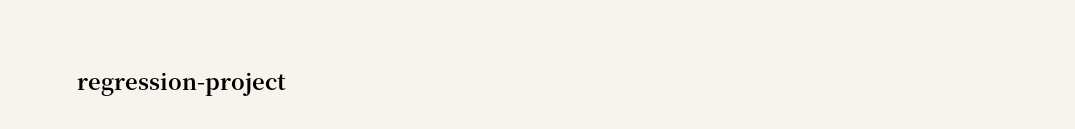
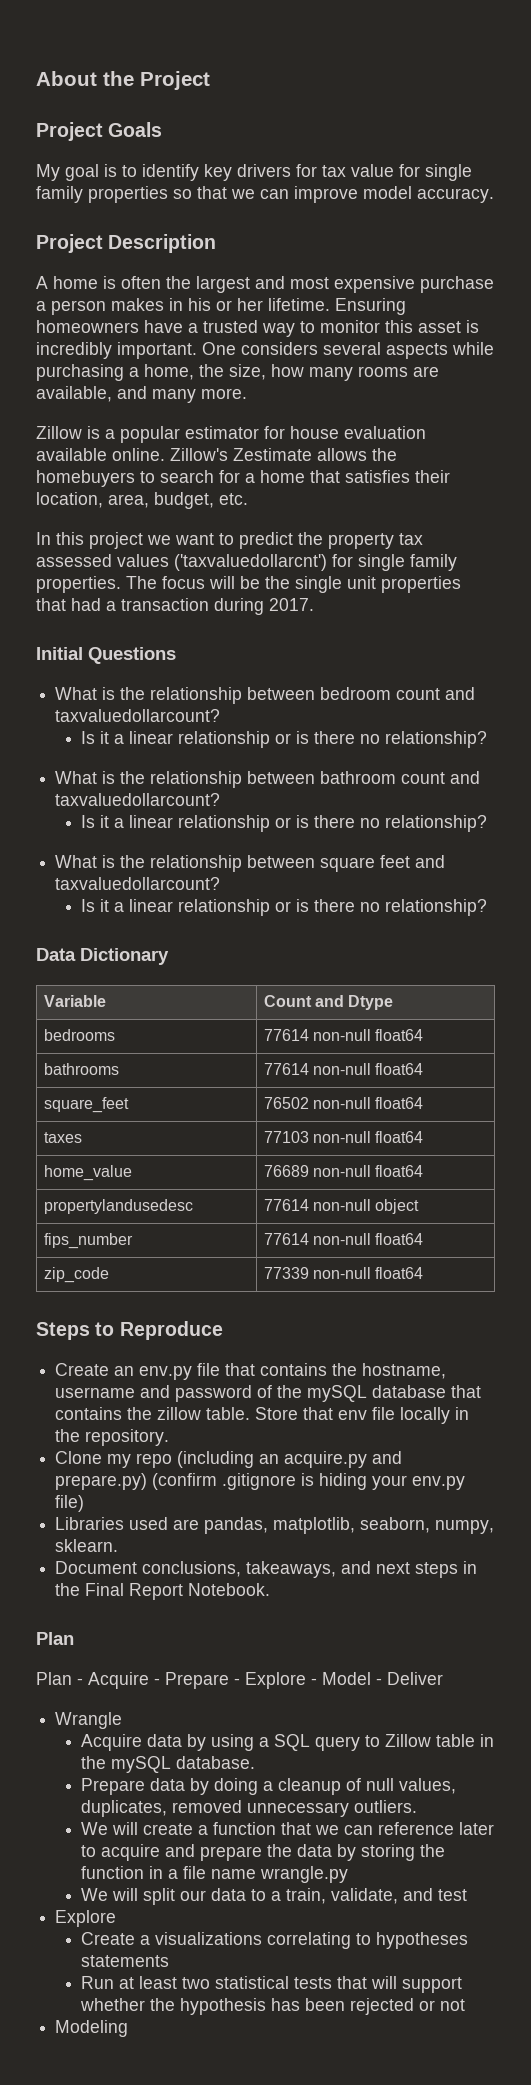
[77,72,286,96] regression-project -> [36,71,210,90] [36,122,163,141] [36,164,472,181] [36,186,494,203] [36,234,217,253] [36,276,494,293] [36,298,406,315] [36,320,479,337] [36,342,494,359] [36,364,439,381] [36,386,247,403] [36,426,426,443] [36,448,397,461] [36,470,450,487] [36,492,248,509] [36,532,423,549] [36,554,457,571] [36,576,461,593] [36,598,314,615] [36,647,176,664] [55,687,476,704] [55,709,221,722] [81,731,488,748] [55,771,481,788] [55,793,221,806] [81,815,488,832] [55,855,446,872] [55,877,221,890] [81,899,488,916] [36,948,169,965] [43,995,106,1007] [263,995,394,1010] [43,1029,115,1041] [263,1029,424,1041] [43,1063,119,1075] [263,1063,424,1075] [43,1097,129,1113] [263,1097,424,1109] [43,1132,82,1143] [263,1131,424,1143] [43,1165,132,1181] [263,1165,424,1177] [43,1199,193,1214] [263,1199,420,1214] [43,1233,133,1249] [263,1233,424,1245] [43,1267,109,1283] [263,1267,424,1279] [36,1321,223,1340] [55,1363,447,1380] [55,1385,482,1402] [55,1407,470,1424] [55,1429,170,1446] [55,1451,403,1468] [55,1473,466,1490] [55,1495,85,1512] [55,1517,495,1534] [55,1539,119,1552] [55,1561,478,1578] [55,1583,271,1600] [36,1632,74,1645] [36,1672,443,1689] [55,1712,123,1729] [81,1734,495,1751] [81,1756,256,1773] [81,1778,457,1795] [81,1800,418,1817] [81,1822,495,1835] [81,1844,446,1861] [81,1866,349,1883] [81,1888,468,1905] [55,1910,117,1927] [81,1932,469,1949] [81,1955,170,1967] [81,1976,463,1993] [80,1998,466,2015] [55,2020,129,2037] About the Project // Project Goals // My goal is to identify key drivers for tax value for single family properties so that we can improve model accuracy. // Project Description // A home is often the largest and most expensive purchase a person makes in his or her lifetime. Ensuring homeowners have a trusted way to monitor this asset is incredibly important. One considers several aspects while purchasing a home, the size, how many rooms are available, and many more. // Zillow is a popular estimator for house evaluation available online. Zillow's Zestimate allows the homebuyers to search for a home that satisfies their location, area, budget, etc. // In this project we want to predict the property tax assessed values ('taxvaluedollarcnt') for single family properties. The focus will be the single unit properties that had a transaction during 2017. // Initial Questions // What is the relationship between bedroom count and taxvaluedollarcount? // Is it a linear relationship or is there no relationship? // What is the relationship between bathroom count and taxvaluedollarcount? // Is it a linear relationship or is there no relationship? // What is the relationship between square feet and taxvaluedollarcount? // Is it a linear relationship or is there no relationship? // Data Dictionary // Variable | Count and Dtype // bedrooms | 77614 non-null float64 // bathrooms | 77614 non-null float64 // square_feet | 76502 non-null float64 // taxes | 77103 non-null float64 // home_value | 76689 non-null float64 // propertylandusedesc | 77614 non-null object // fips_number | 77614 non-null float64 // zip_code | 77339 non-null float64 // Steps to Reproduce // Create an env.py file that contains the hostname, username and password of the mySQL database that contains the zillow table. Store that env file locally in the repository. // Clone my repo (including an acquire.py and prepare.py) (confirm .gitignore is hiding your env.py file) // Libraries used are pandas, matplotlib, seaborn, numpy, sklearn. // Document conclusions, takeaways, and next steps in the Final Report Notebook. // Plan // Plan - Acquire - Prepare - Explore - Model - Deliver // Wrangle // Acquire data by using a SQL query to Zillow table in the mySQL database. // Prepare data by doing a cleanup of null values, duplicates, removed unnecessary outliers. // We will create a function that we can reference later to acquire and prepare the data by storing the function in a file name wrangle.py // We will split our data to a train, validate, and test // Explore // Create a visualizations correlating to hypotheses statements // Run at least two statistical tests that will support whether the hypothesis has been rejected or not // Modeling

